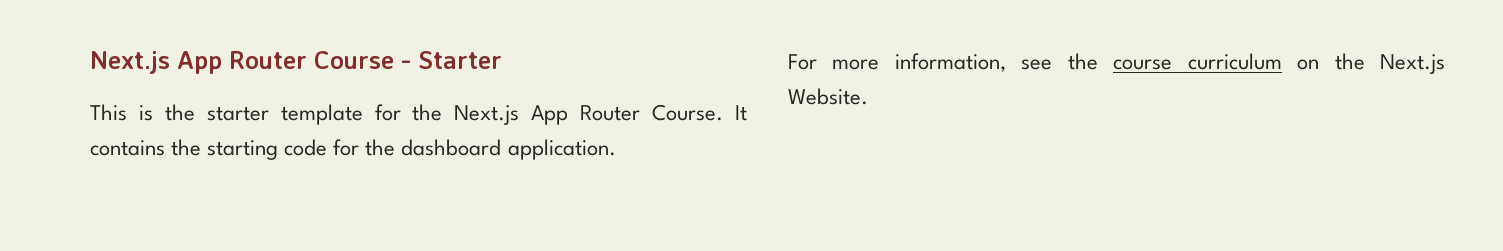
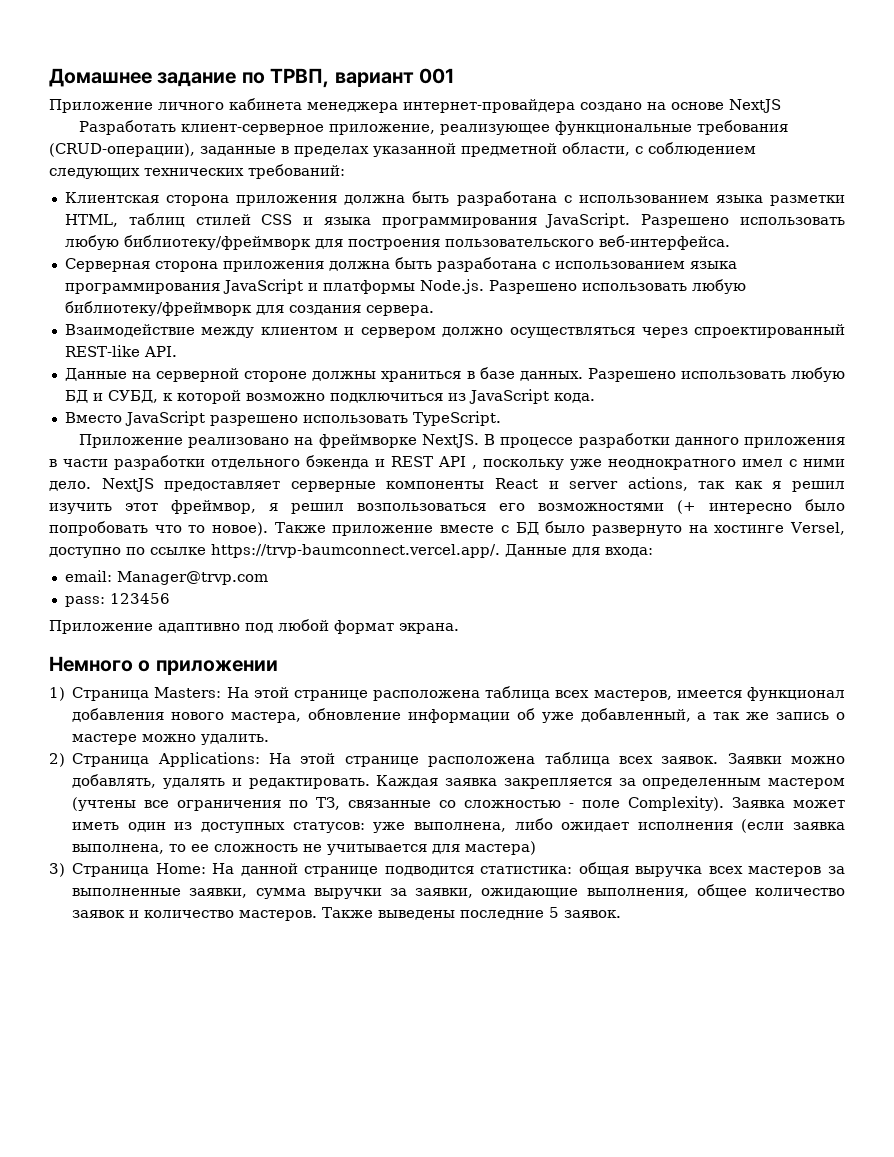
[90,51,502,74] [90,104,747,125] [90,139,616,160] [788,53,1445,74] [788,88,868,105] Next.js App Router Course - Starter // This is the starter template for the Next.js App Router Course. It contains the starting code for the dashboard application. // For more information, see the course curriculum on the Next.js Website. -> [49,68,454,88] [49,98,781,113] [78,120,788,135] [49,142,756,157] [49,164,345,179] [64,191,845,206] [64,213,845,228] [64,235,730,250] [64,257,737,272] [64,279,746,294] [64,301,434,316] [64,324,846,338] [64,345,177,357] [64,367,845,382] [64,389,595,404] [64,411,501,426] [78,433,845,448] [49,455,845,470] [49,477,846,492] [49,499,845,514] [49,521,846,536] [49,544,653,558] [64,570,268,585] [64,593,170,607] [49,619,459,634] [49,656,278,675] [49,686,845,701] [72,708,846,723] [72,734,270,745] [49,752,845,767] [72,774,845,789] [72,796,845,811] [72,818,846,833] [72,841,537,855] [49,862,845,877] [72,884,846,899] [72,907,622,921] Домашнее задание по ТРВП, вариант 001 // Приложение личного кабинета менеджера интернет-провайдера создано на основе NextJS // Разработать клиент-серверное приложение, реализующее функциональные требования (CRUD-операции), заданные в пределах указанной предметной области, с соблюдением следующих технических требований: // Клиентская сторона приложения должна быть разработана с использованием языка разметки HTML, таблиц стилей CSS и языка программирования JavaScript. Разрешено использовать любую библиотеку/фреймворк для построения пользовательского веб-интерфейса. // Серверная сторона приложения должна быть разработана с использованием языка программирования JavaScript и платформы Node.js. Разрешено использовать любую библиотеку/фреймворк для создания сервера. // Взаимодействие между клиентом и сервером должно осуществляться через спроектированный REST-like API. // Данные на серверной стороне должны храниться в базе данных. Разрешено использовать любую БД и СУБД, к которой возможно подключиться из JavaScript кода. // Вместо JavaScript разрешено использовать TypeScript. // Приложение реализовано на фреймворке NextJS. В процессе разработки данного приложения в части разработки отдельного бэкенда и REST API , поскольку уже неоднократного имел с ними дело. NextJS предоставляет серверные компоненты React и server actions, так как я решил изучить этот фреймвор, я решил возпользоваться его возможностями (+ интересно было попробовать что то новое). Также приложение вместе с БД было развернуто на хостинге Versel, доступно по ссылке https://trvp-baumconnect.vercel.app/. Данные для входа: // email: Manager@trvp.com // pass: 123456 // Приложение адаптивно под любой формат экрана. // Немного о приложении // 1) Страница Masters: На этой странице расположена таблица всех мастеров, имеется функционал добавления нового мастера, обновление информации об уже добавленный, а так же запись о мастере можно удалить. // 2) Страница Applications: На этой странице расположена таблица всех заявок. Заявки можно добавлять, удалять и редактировать. Каждая заявка закрепляется за определенным мастером (учтены все ограничения по ТЗ, связанные со сложностью - поле Complexity). Заявка может иметь один из доступных статусов: уже выполнена, либо ожидает исполнения (если заявка выполнена, то ее сложность не учитывается для мастера) // 3) Страница Home: На данной странице подводится статистика: общая выручка всех мастеров за выполненные заявки, сумма выручки за заявки, ожидающие выполнения, общее количество заявок и количество мастеров. Также выведены последние 5 заявок.

